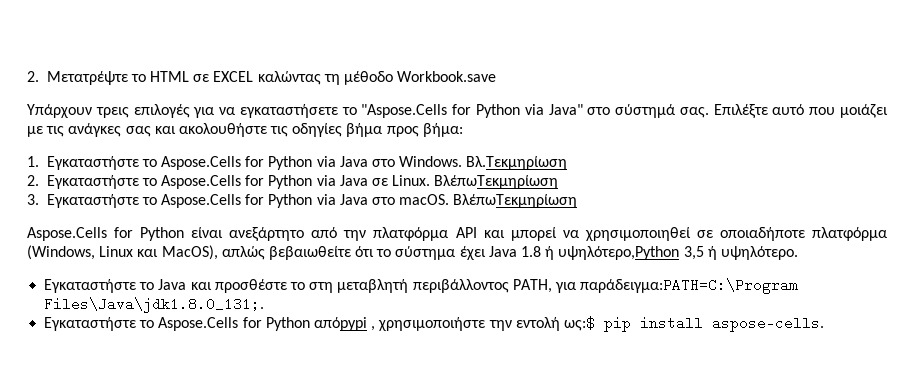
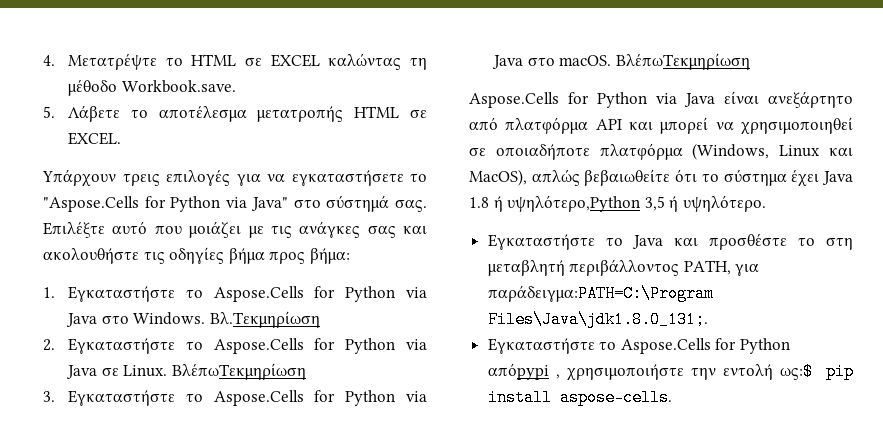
[27,71,39,82] 2. -> [43,55,55,66] 4.
[397,71,497,82] Workbook.save -> [121,80,236,93] [43,105,427,122] [68,132,122,145] Workbook.save. // 5. Λάβετε το αποτέλεσμα μετατροπής HTML σε EXCEL.
(185, 234) none -> [656,93,715,107] via Java
[343,230,367,241] την -> (498, 123) none

